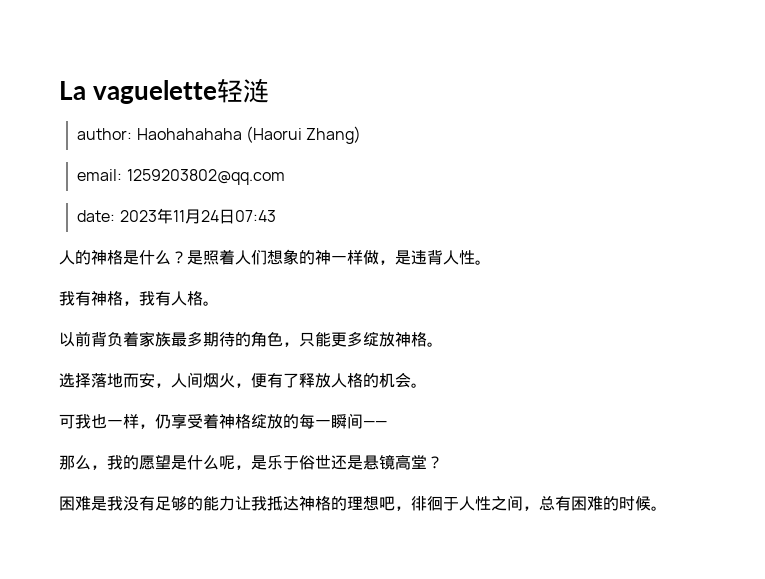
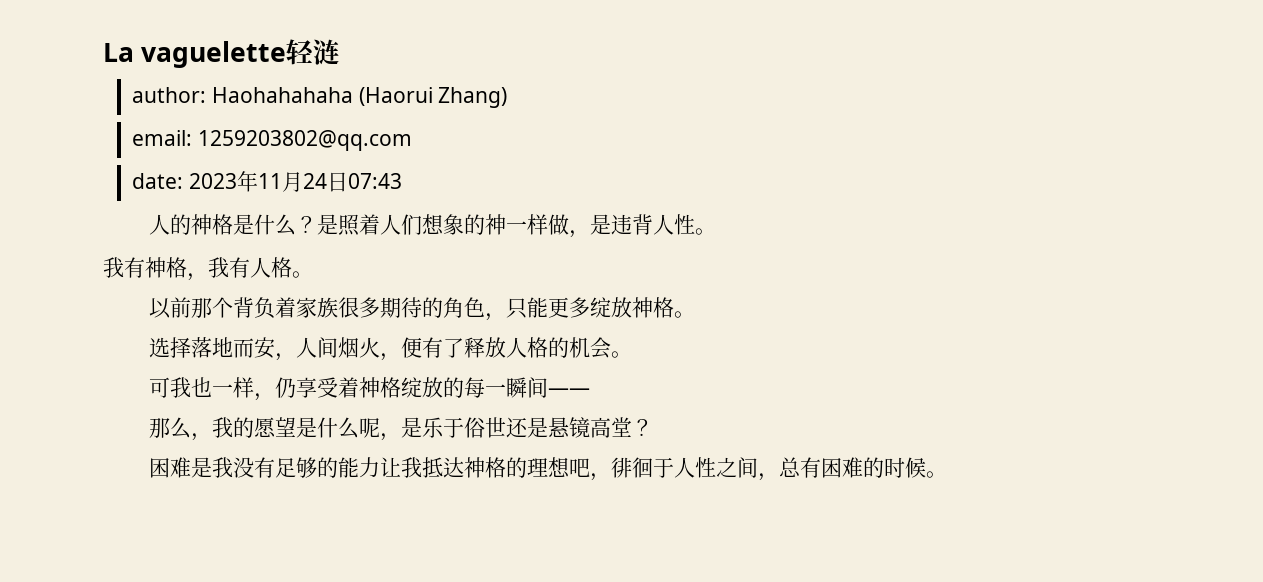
(91, 339) none -> [190,297,233,318] 那个
[171,332,187,347] 最 -> [337,297,359,318] 很

